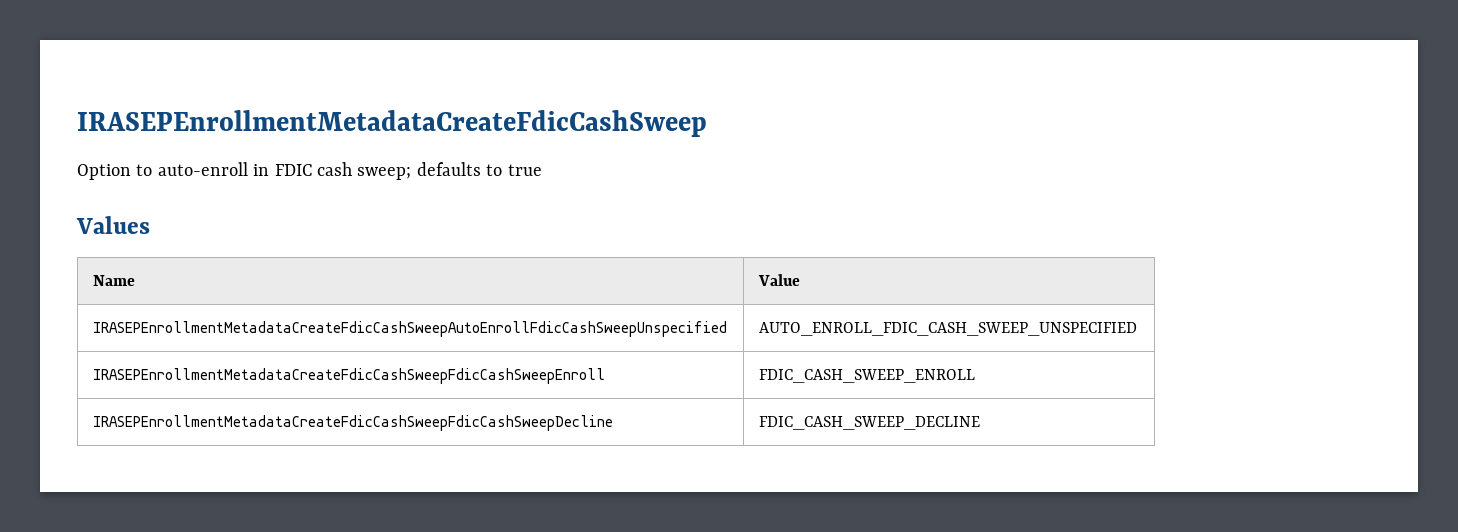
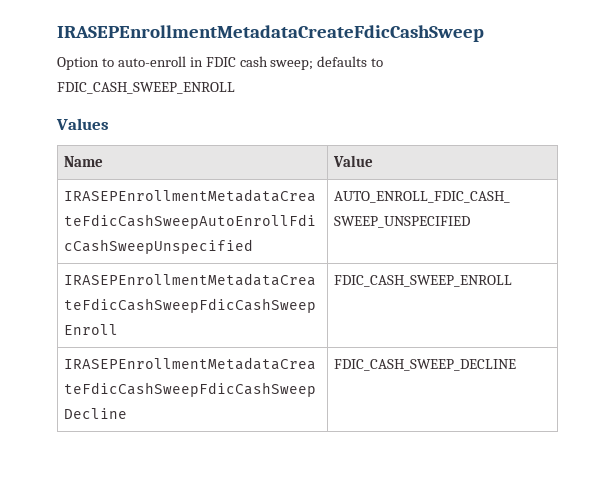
[507,164,542,176] true -> [57,82,235,94] FDIC_CASH_SWEEP_ENROLL

